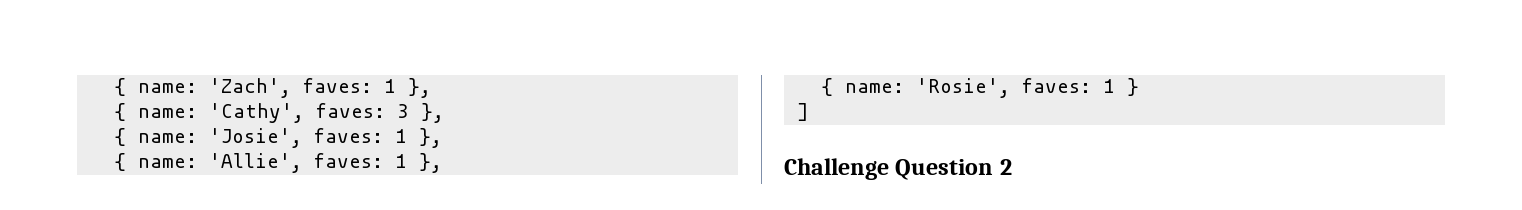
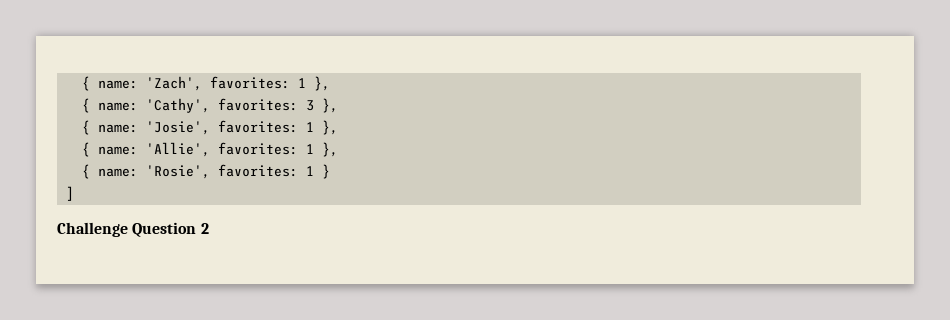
[302,78,372,93] faves: -> [209,76,290,89] favorites:
[315,103,385,118] faves: -> [217,98,298,111] favorites:
[313,128,383,143] faves: -> [217,120,298,133] favorites:
[313,153,383,168] faves: -> [217,142,298,155] favorites:
[1021,78,1091,93] faves: -> [217,164,298,177] favorites:

